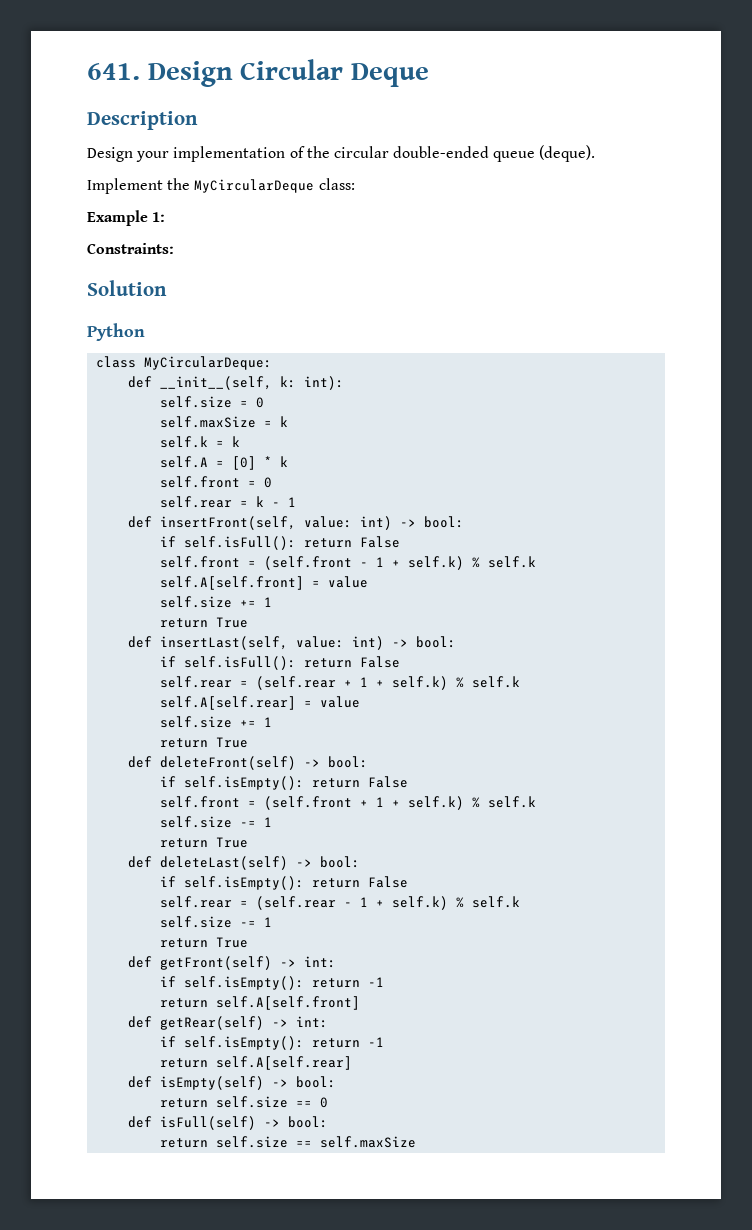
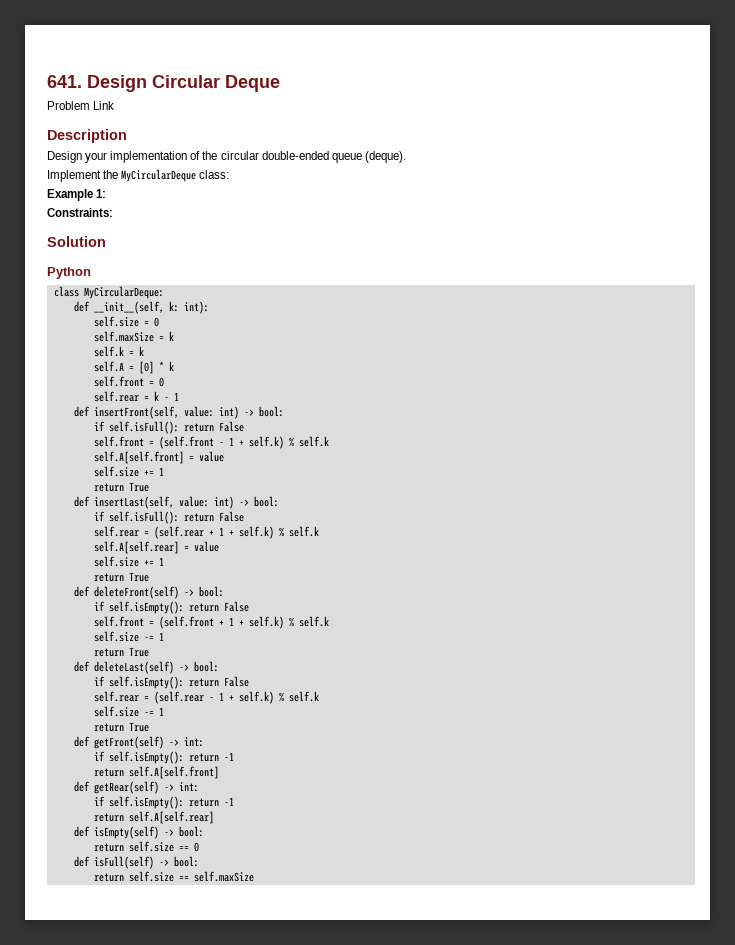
(429, 75) none -> [47,101,115,110] // Problem Link

